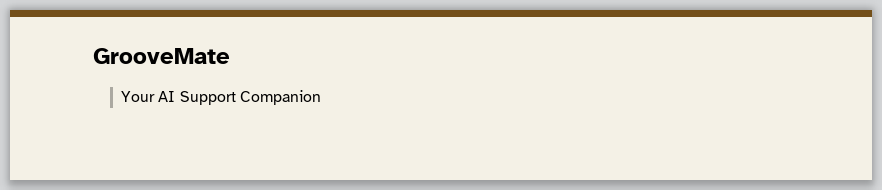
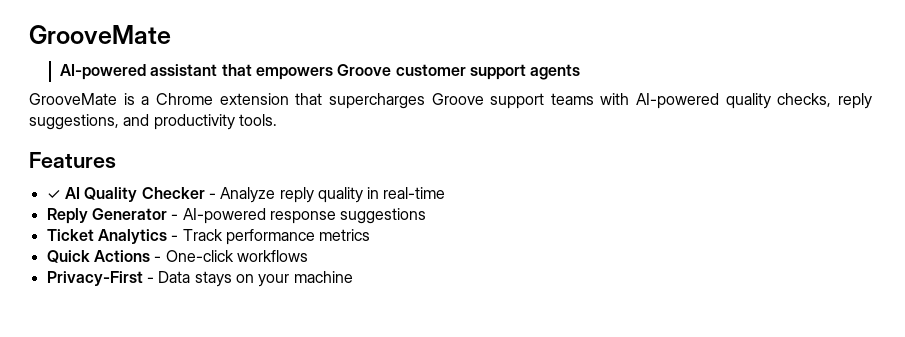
[121,90,321,105] Your AI Support Companion -> [59,64,581,80] [29,93,872,109] [29,114,277,130] [29,152,116,168] [46,187,446,203] [46,208,427,224] [46,229,371,245] [46,250,308,263] [46,271,353,287] AI-powered assistant that empowers Groove customer support agents // GrooveMate is a Chrome extension that supercharges Groove support teams with AI-powered quality checks, reply suggestions, and productivity tools. // Features // ✓ AI Quality Checker - Analyze reply quality in real-time // Reply Generator - AI-powered response suggestions // Ticket Analytics - Track performance metrics // Quick Actions - One-click workflows // Privacy-First - Data stays on your machine

